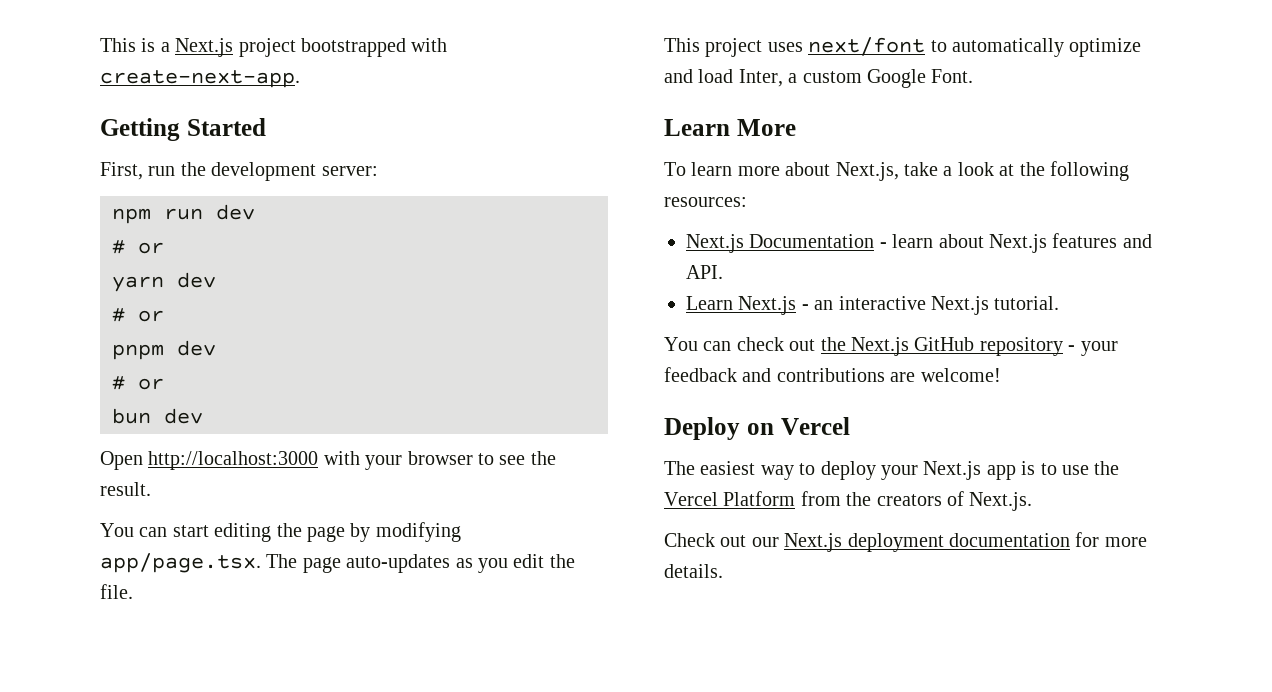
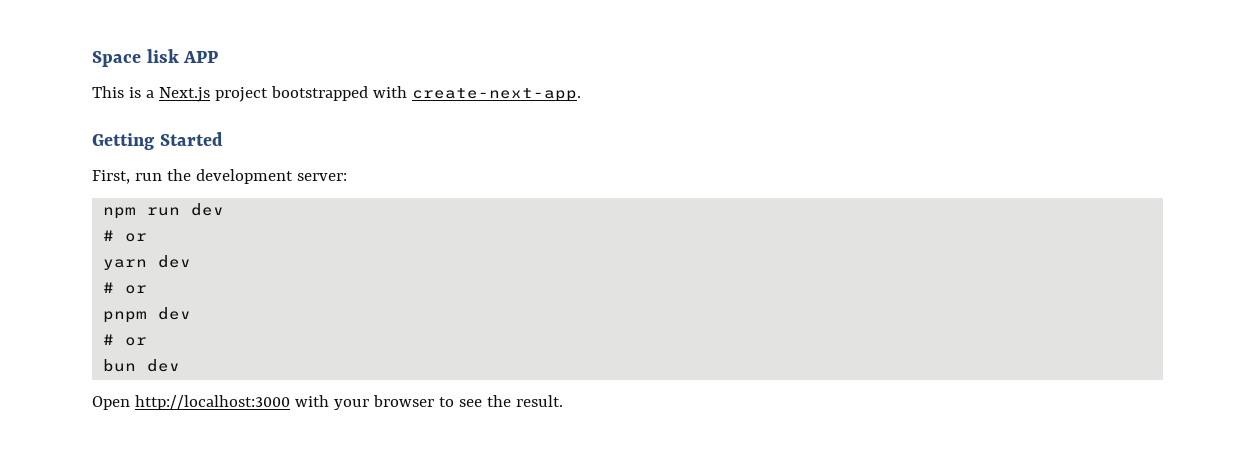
(100, 45) none -> [92,49,219,67] Space lisk APP //
[100,522,461,542] [100,553,575,573] [100,584,133,599] [664,37,1142,57] [664,69,974,88] [664,119,796,136] [664,161,1129,181] [664,197,747,207] [686,233,1152,253] [686,265,723,279] [686,296,1060,315] [664,337,1118,356] [664,367,1001,382] [664,417,850,440] [664,461,1120,480] [664,491,1033,511] [664,532,1147,552] [664,564,723,578] // You can start editing the page by modifying app/page.tsx. The page auto-updates as you edit the file. // This project uses next/font to automatically optimize and load Inter, a custom Google Font. // Learn More // To learn more about Next.js, take a look at the following resources: // Next.js Documentation - learn about Next.js features and API. // Learn Next.js - an interactive Next.js tutorial. // You can check out the Next.js GitHub repository - your feedback and contributions are welcome! // Deploy on Vercel // The easiest way to deploy your Next.js app is to use the Vercel Platform from the creators of Next.js. // Check out our Next.js deployment documentation for more details. -> (563, 401) none

